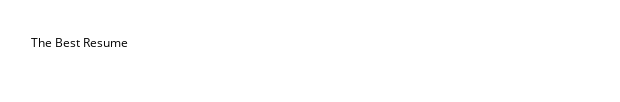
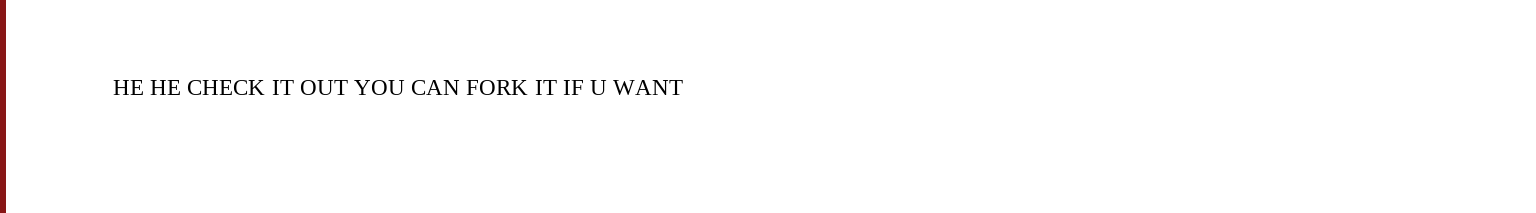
[31,38,129,47] The Best Resume -> [113,80,684,95] HE HE CHECK IT OUT YOU CAN FORK IT IF U WANT

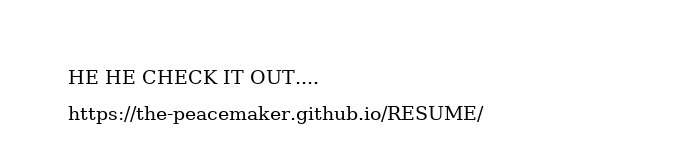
[299,80,684,95] OUT YOU CAN FORK IT IF U WANT -> [250,70,319,84] [68,106,484,124] OUT.... // https://the-peacemaker.github.io/RESUME/

